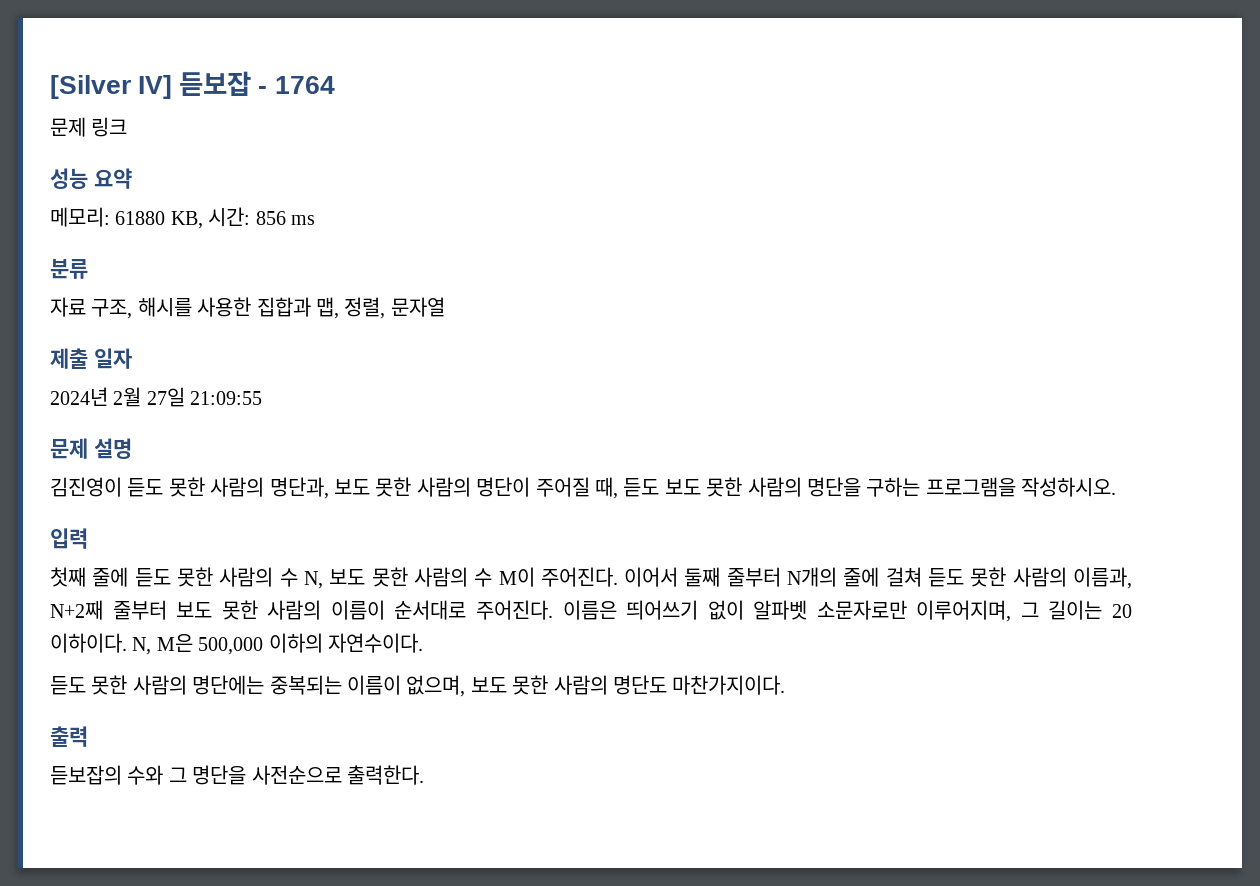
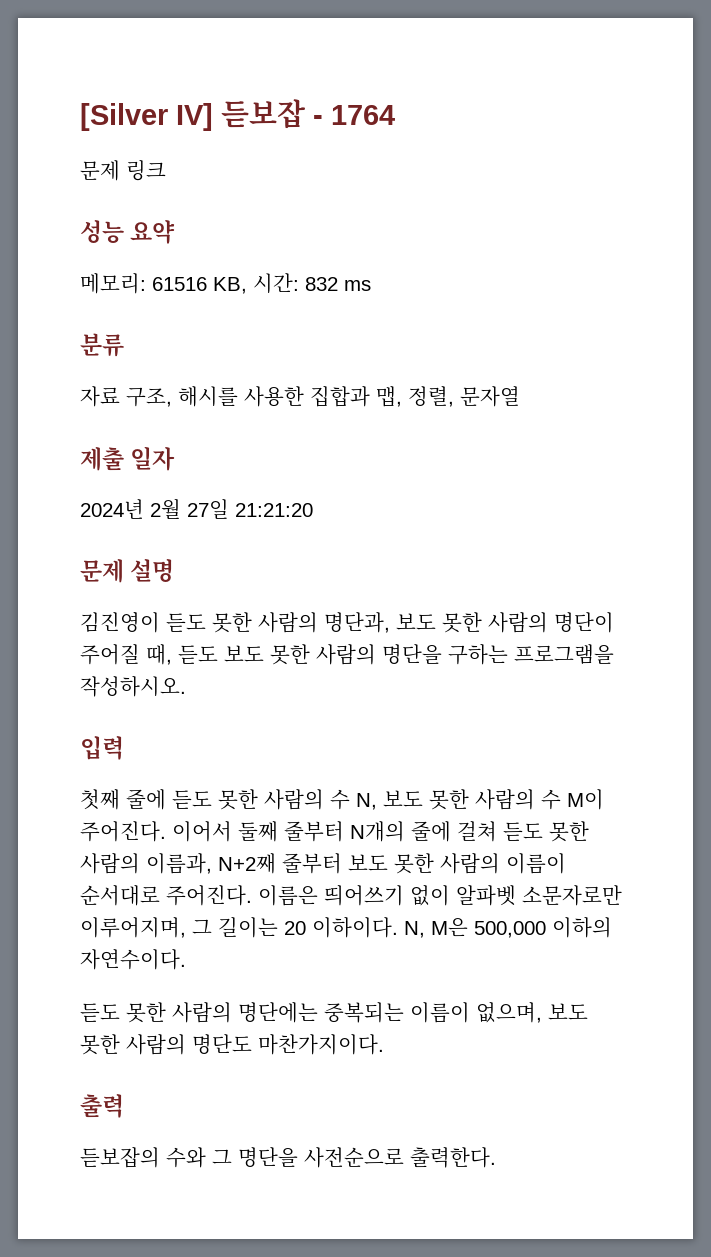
[115,211,166,225] 61880 -> [152,277,207,291] 61516
[255,211,286,225] 856 -> [305,277,338,291] 832
[190,391,263,405] 21:09:55 -> [235,503,313,517] 21:21:20

